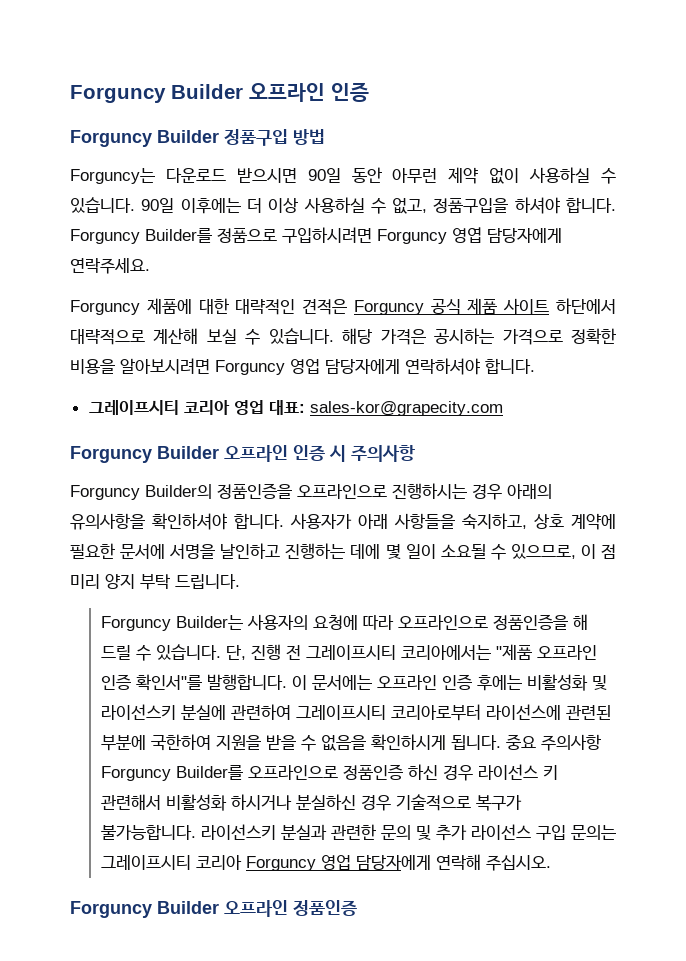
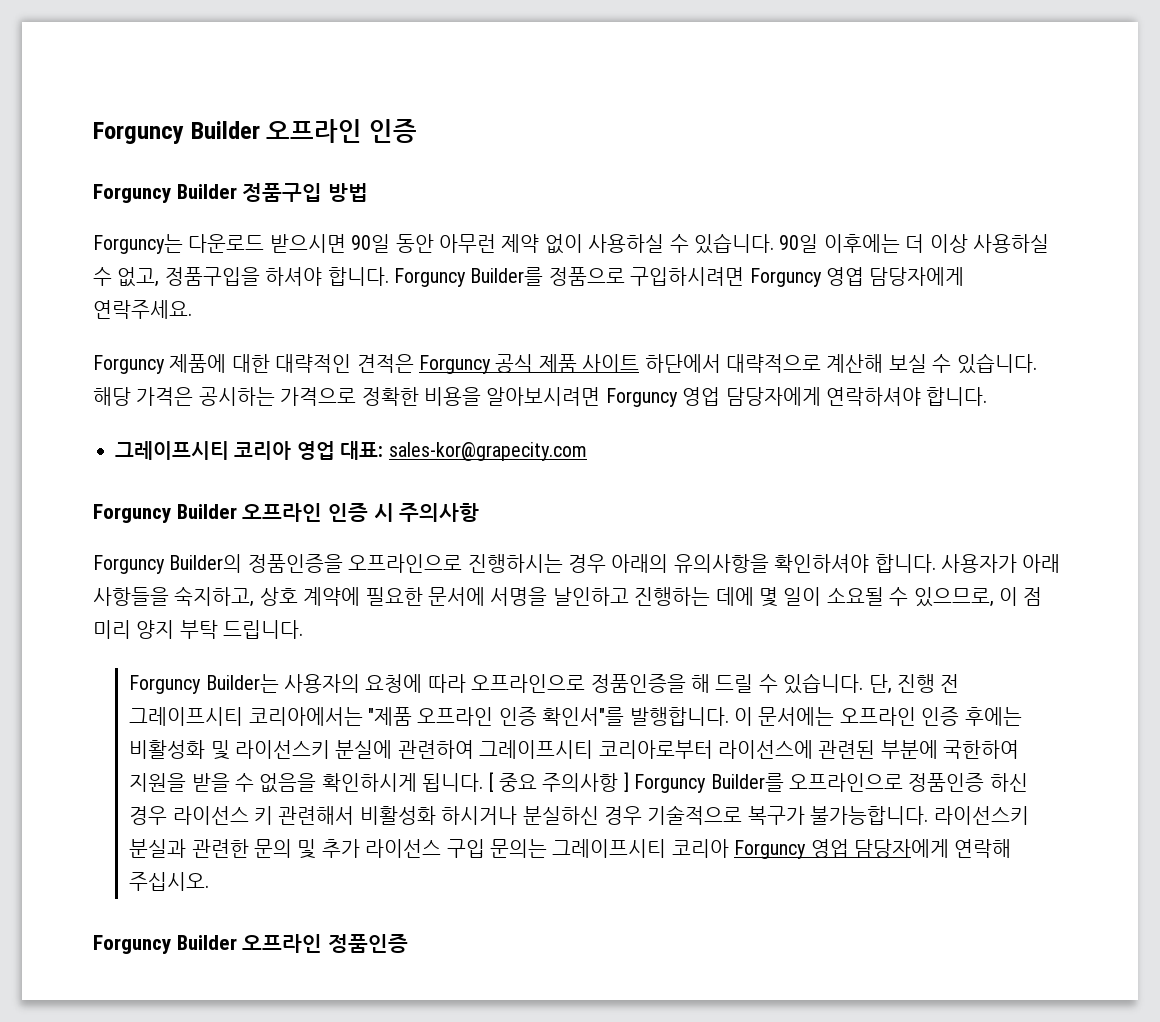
(501, 742) none -> [488,772,494,792] [
(601, 742) none -> [623,772,629,792] ]

